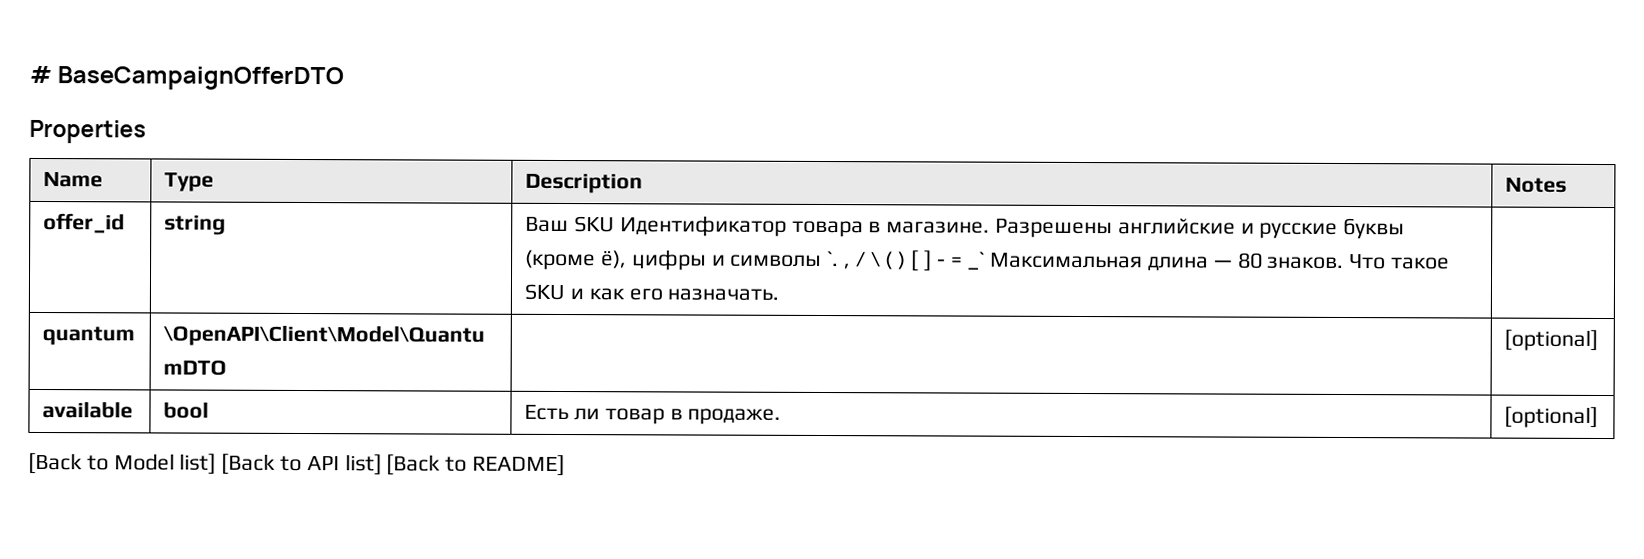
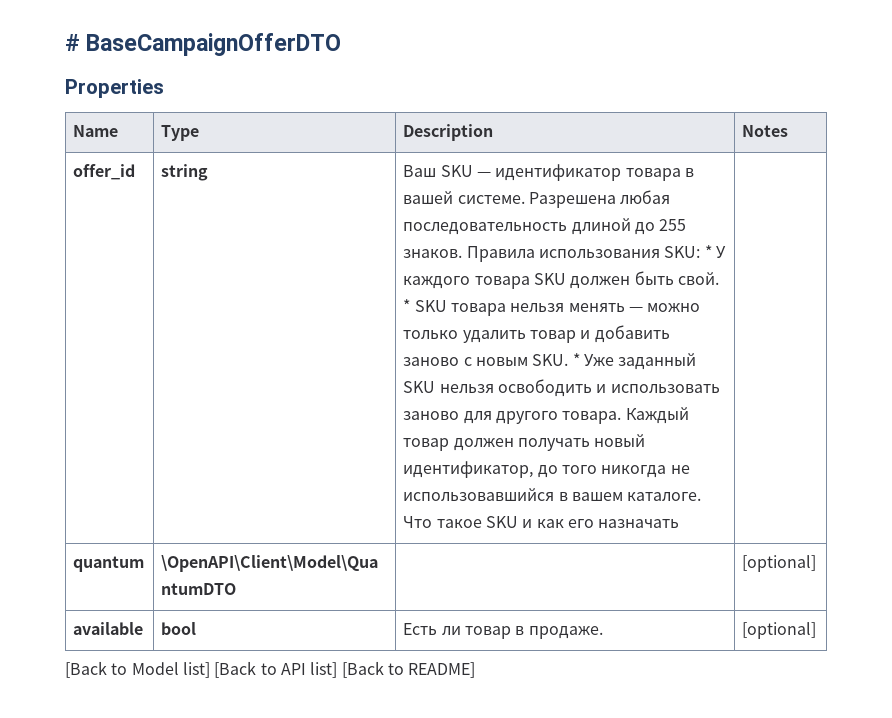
[619,216,1406,240] [525,249,1345,272] Идентификатор товара в магазине. Разрешены английские и русские буквы (кроме ё), цифры и символы `. , / \ ( ) [ ] - = _` Максимальная длина — 80 знаков. -> [477,164,695,181] [403,190,671,208] [403,218,687,235] [403,245,727,262] [403,271,720,289] [403,299,701,316] [403,325,670,343] [403,353,697,370] [403,379,720,397] [403,407,689,424] [403,434,646,451] [403,461,690,478] [403,488,702,501] — идентификатор товара в вашей системе. Разрешена любая последовательность длиной до 255 знаков. Правила использования SKU: * У каждого товара SKU должен быть свой. * SKU товара нельзя менять — можно только удалить товар и добавить заново с новым SKU. * Уже заданный SKU нельзя освободить и использовать заново для другого товара. Каждый товар должен получать новый идентификатор, до того никогда не использовавшийся в вашем каталоге.
[667,288,780,301] назначать. -> [598,519,680,528] назначать

